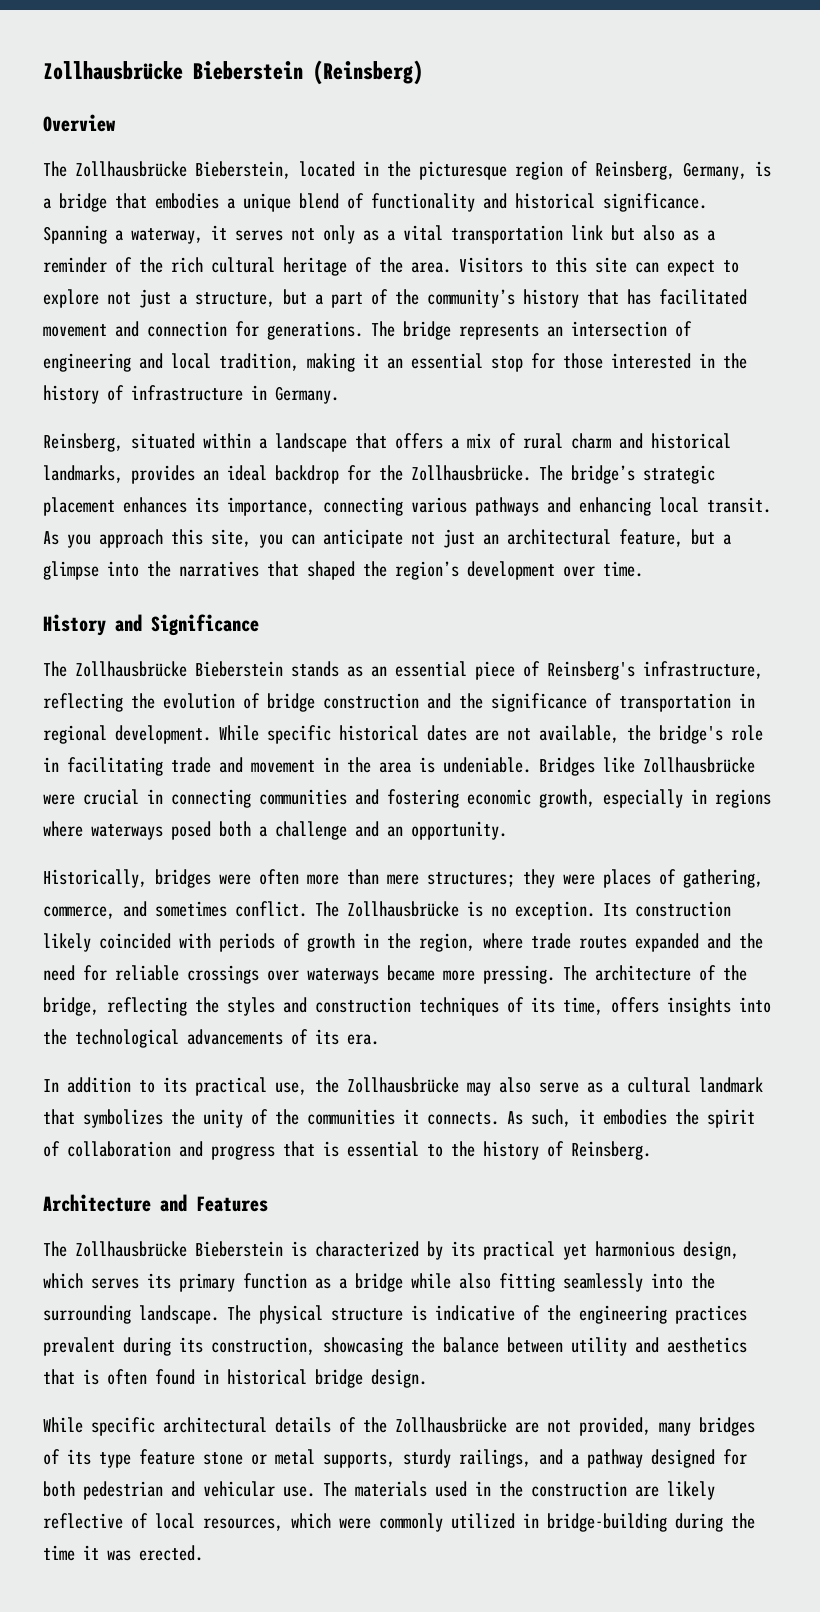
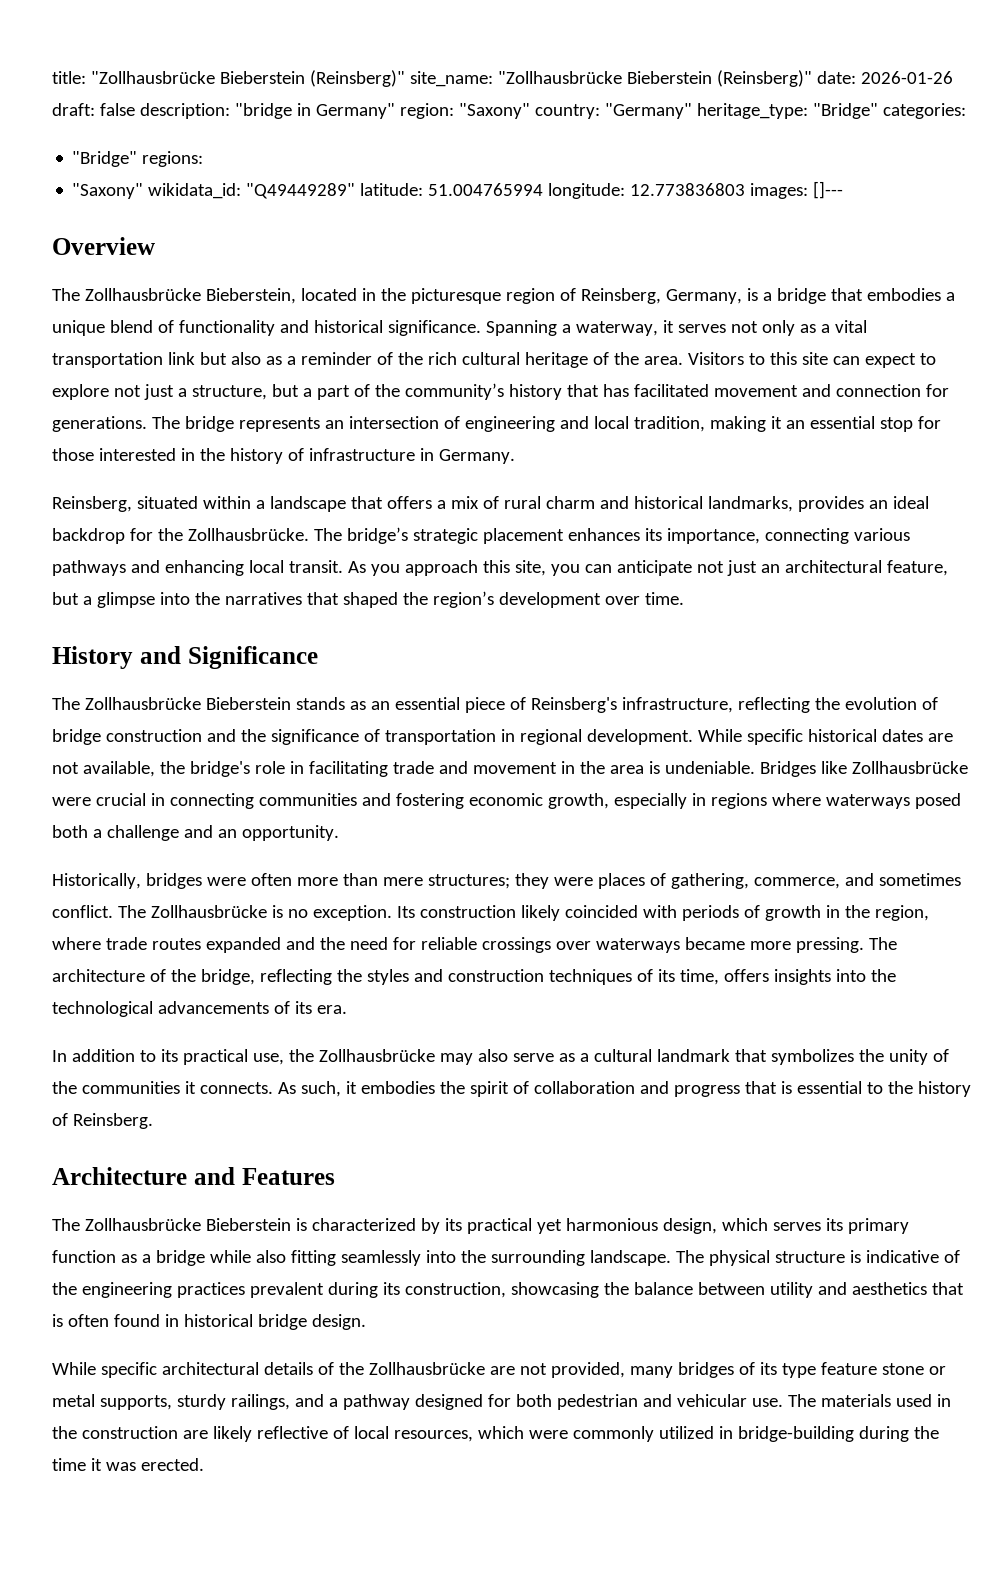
[43,60,423,85] Zollhausbrücke Bieberstein (Reinsberg) -> [52,70,953,87] [52,103,966,119] [72,151,204,167] [72,181,844,199] title: "Zollhausbrücke Bieberstein (Reinsberg)" site_name: "Zollhausbrücke Bieberstein (Reinsberg)" date: 2026-01-26 draft: false description: "bridge in Germany" region: "Saxony" country: "Germany" heritage_type: "Bridge" categories: // "Bridge" regions: // "Saxony" wikidata_id: "Q49449289" latitude: 51.004765994 longitude: 12.773836803 images: []---

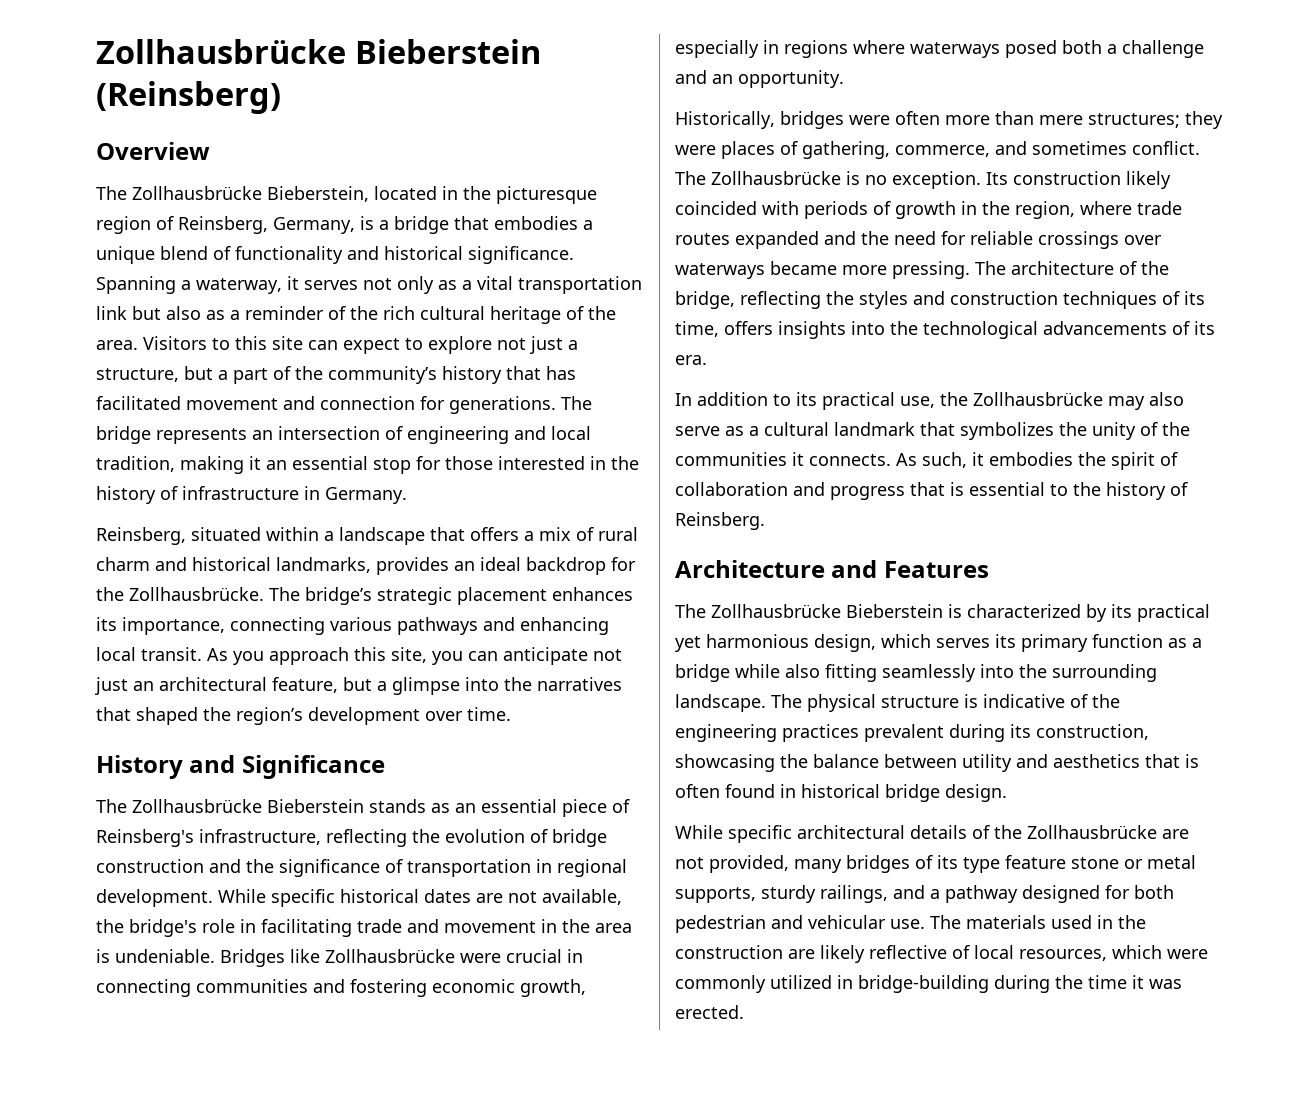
[52,70,953,87] [52,103,966,119] [72,151,204,167] [72,181,844,199] title: "Zollhausbrücke Bieberstein (Reinsberg)" site_name: "Zollhausbrücke Bieberstein (Reinsberg)" date: 2026-01-26 draft: false description: "bridge in Germany" region: "Saxony" country: "Germany" heritage_type: "Bridge" categories: // "Bridge" regions: // "Saxony" wikidata_id: "Q49449289" latitude: 51.004765994 longitude: 12.773836803 images: []--- -> [96,39,541,64] [96,81,281,114] Zollhausbrücke Bieberstein (Reinsberg)

